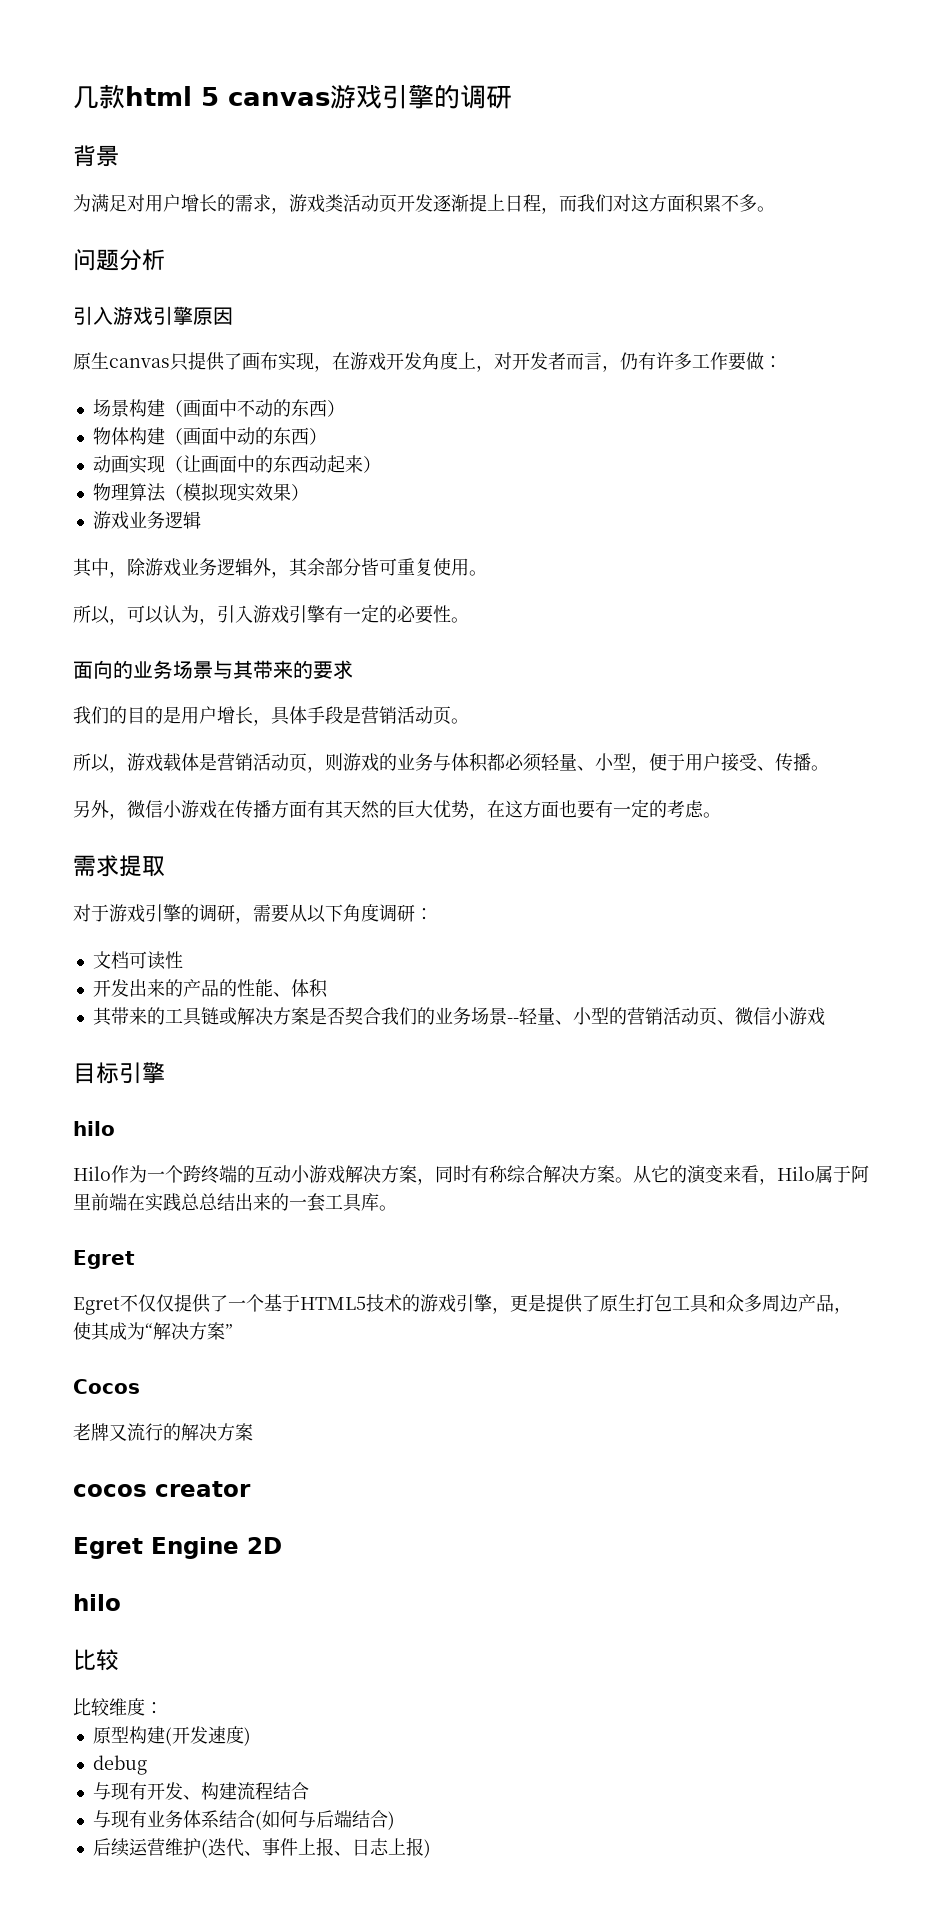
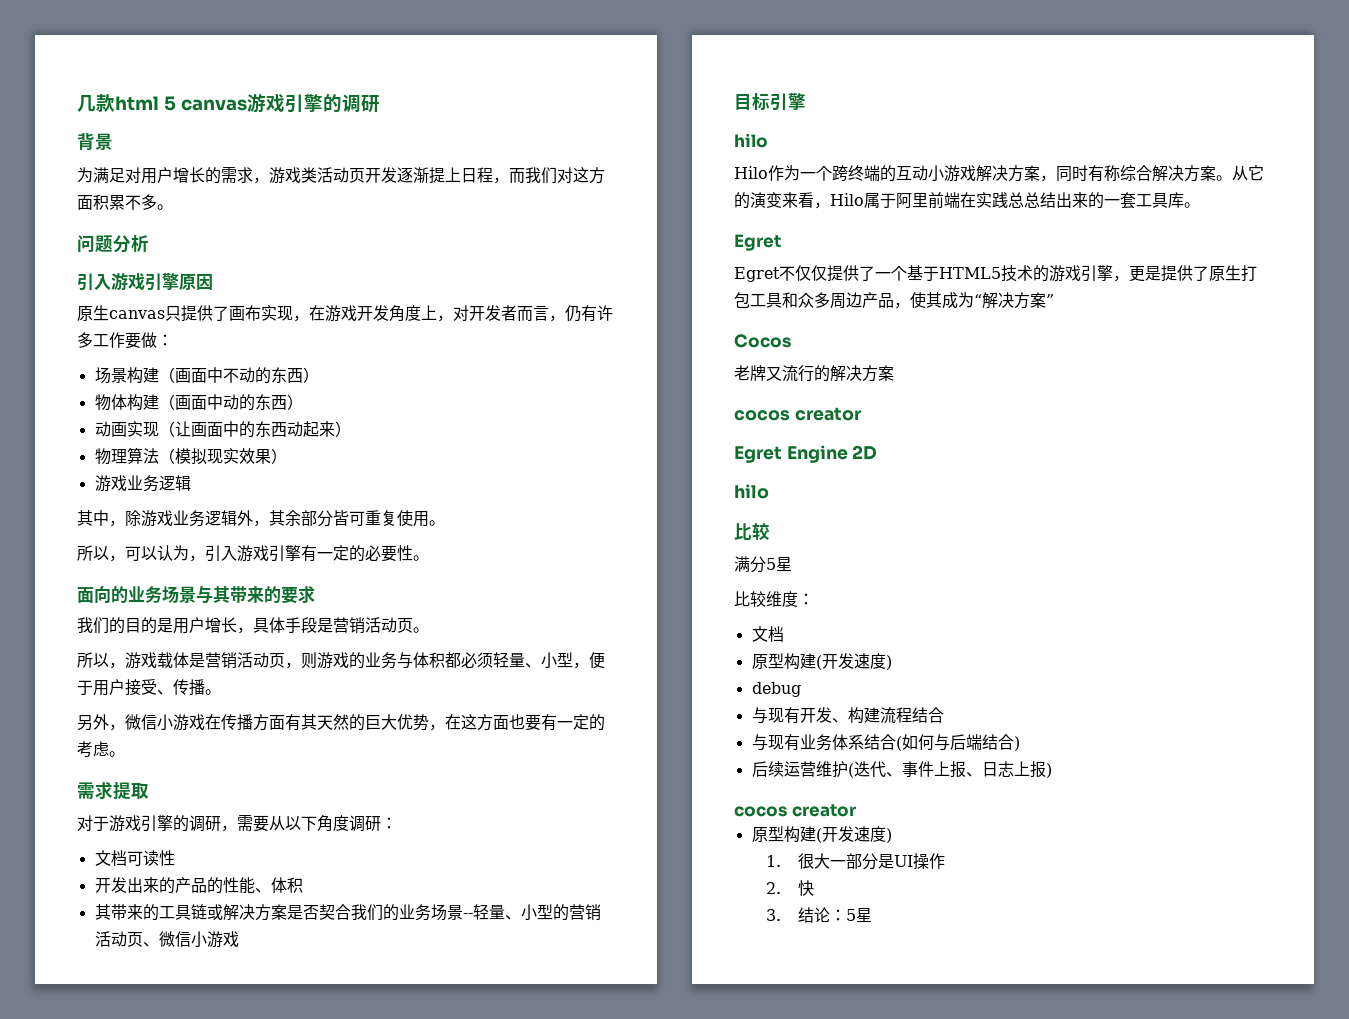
(119, 1660) none -> [734,556,792,573] // 满分5星
(163, 1708) none -> [751,626,784,642] // 文档
(431, 1848) none -> [734,804,856,817] [751,826,892,843] [765,853,945,870] [765,880,814,896] [765,907,872,923] // cocos creator // 原型构建(开发速度) // 1.很大一部分是UI操作 // 2.快 // 3.结论：5星

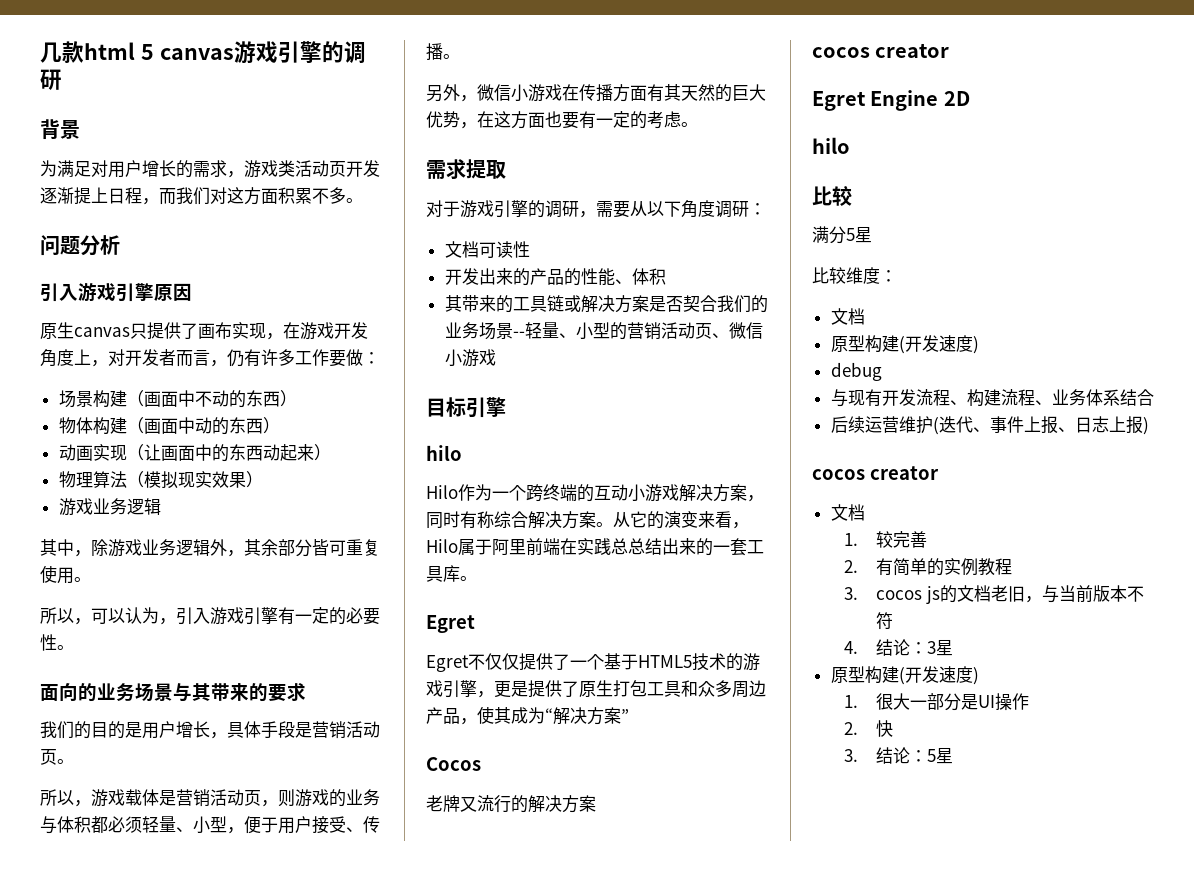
(832, 715) none -> [915,389,950,406] 流程
[911,707,944,723] [751,734,800,751] 结合 // 与现有 -> [1034,400,1052,405] 、
[895,734,1020,751] (如何与后端结合) -> (1154, 397) none
(856, 810) none -> [830,504,865,521] [843,531,927,548] [843,558,1012,576] [843,585,1144,604] [875,612,893,630] [843,639,953,656] // 文档 // 1.较完善 // 2.有简单的实例教程 // 3. cocos js的文档老旧，与当前版本不符 // 4.结论：3星

